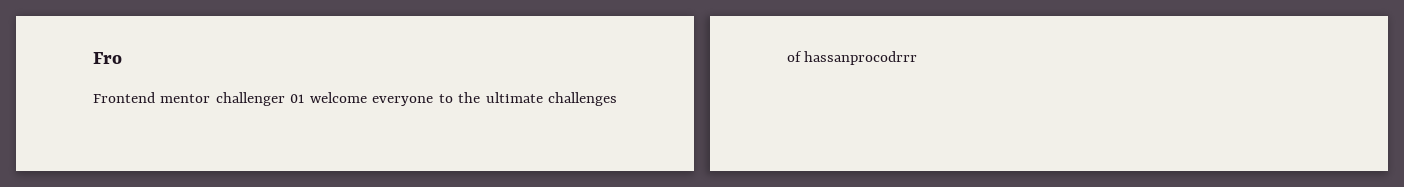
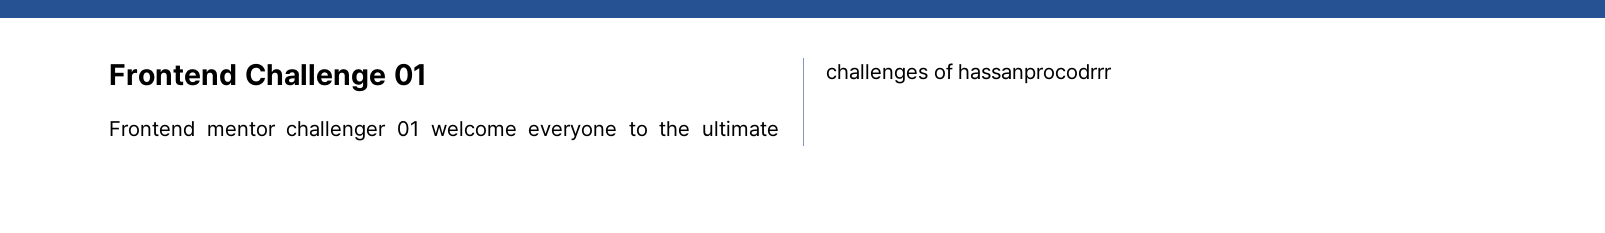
[93,52,122,64] Fro -> [109,63,427,92] Frontend Challenge 01

